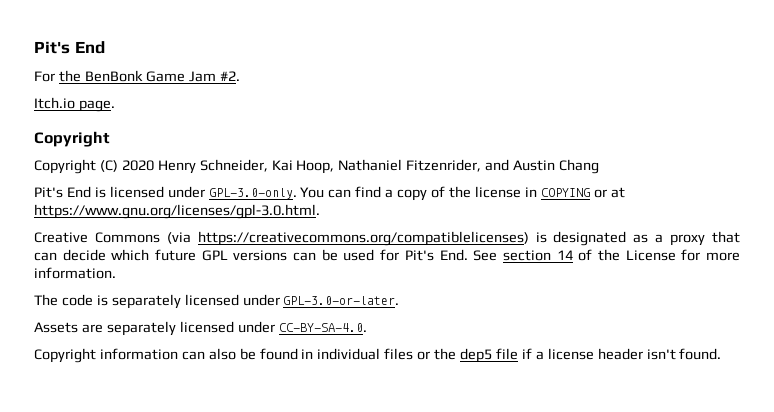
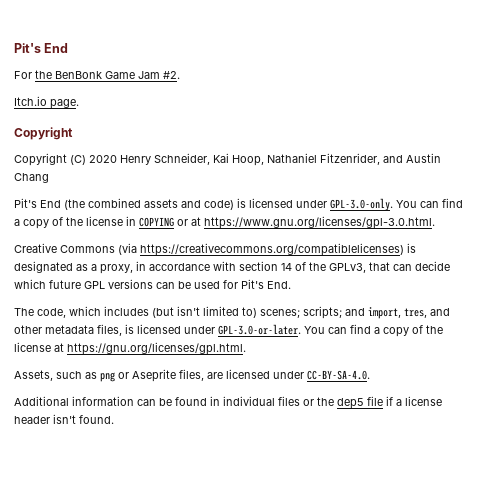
(91, 192) none -> [64,198,234,210] (the combined assets and code)
[670,234,706,246] proxy -> [100,261,366,274] proxy, in accordance with section 14 of the GPLv3,
[473,249,741,261] [34,267,116,279] [34,294,400,309] [34,321,176,336] See section 14 of the License for more information. // The code is separately licensed under GPL-3.0-or-later. // Assets are separately -> [14,306,450,319] [14,324,443,337] [14,342,246,355] [14,369,223,382] // The code, which includes (but isn't limited to) scenes; scripts; and import, tres, and other metadata files, is licensed under GPL-3.0-or-later. You can find a copy of the license at https://gnu.org/licenses/gpl.html. // Assets, such as png or Aseprite files, are
[34,348,96,363] Copyright -> [14,396,69,406] Additional
[208,348,236,360] also -> (156, 402) none

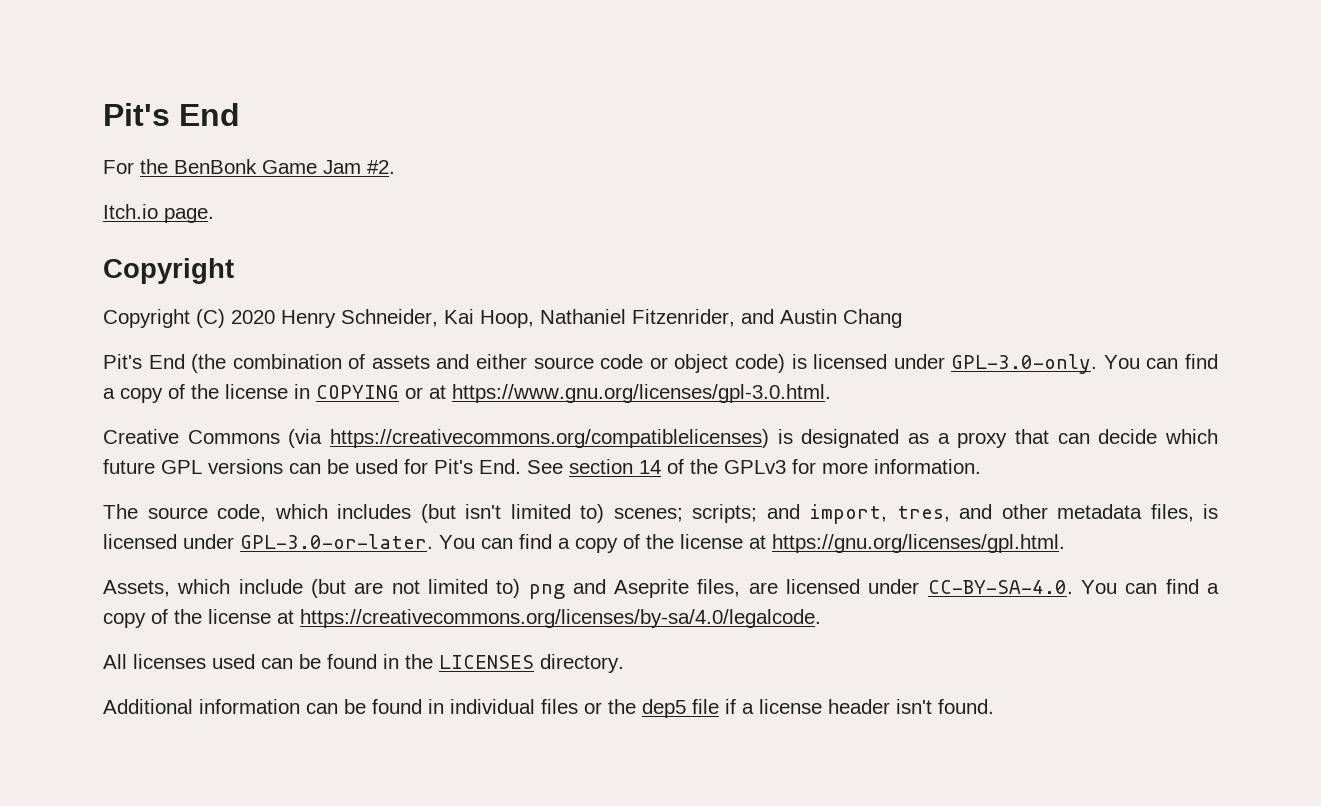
[88,198,201,208] combined assets and -> [232,354,729,373] combination of assets and either source code or object
[100,261,366,274] proxy, in accordance with section 14 of the GPLv3, -> [957,432,1008,448] proxy
(291, 285) none -> [527,459,981,474] See section 14 of the GPLv3 for more information.
(34, 312) none -> [147,507,208,519] source
[56,371,129,382] such as png or -> [177,579,606,599] which include (but are not limited to) png and
(370, 375) none -> [1081,579,1219,594] [103,609,821,628] [103,654,624,673] You can find a copy of the license at https://creativecommons.org/licenses/by-sa/4.0/legalcode. // All licenses used can be found in the LICENSES directory.

